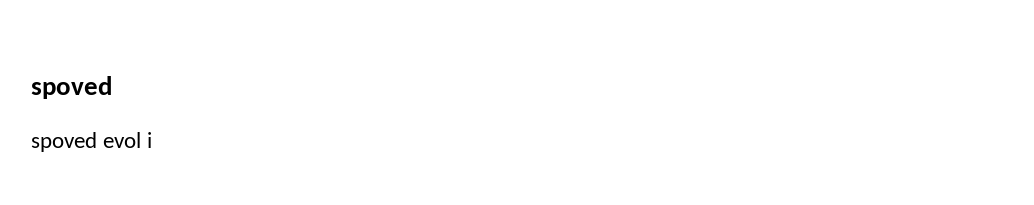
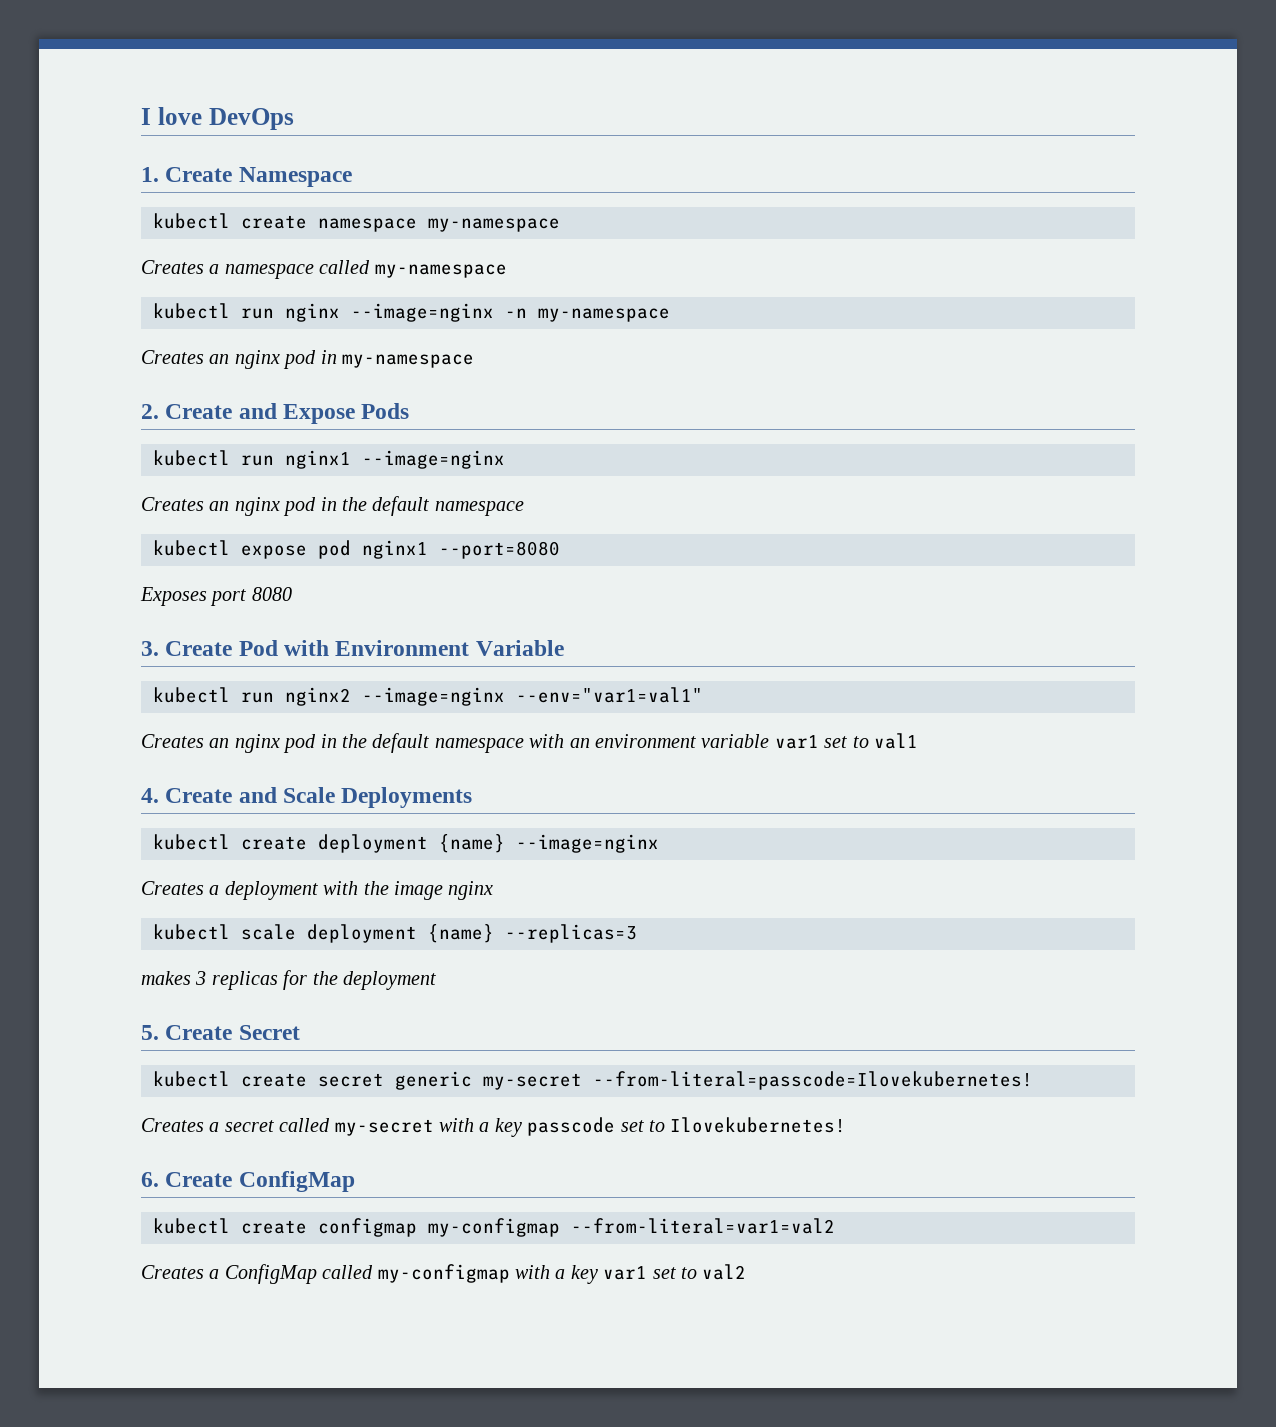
[31,76,112,99] [31,132,153,152] spoved // spoved evol i -> [141,107,294,130] [141,167,352,187] [153,213,560,232] [141,260,507,279] [153,303,670,322] [141,350,474,369] [141,403,410,424] [153,450,505,469] [141,496,524,516] [153,540,560,559] [140,587,292,606] [141,640,564,656] [153,687,703,706] [141,733,918,753] [141,787,473,808] [153,834,659,853] [141,881,494,900] [153,924,637,943] [141,970,436,990] [141,1025,300,1040] [153,1071,1033,1090] [141,1117,847,1137] [141,1171,355,1192] [153,1218,835,1237] [141,1264,747,1284] I love DevOps // 1. Create Namespace // kubectl create namespace my-namespace // Creates a namespace called my-namespace // kubectl run nginx --image=nginx -n my-namespace // Creates an nginx pod in my-namespace // 2. Create and Expose Pods // kubectl run nginx1 --image=nginx // Creates an nginx pod in the default namespace // kubectl expose pod nginx1 --port=8080 // Exposes port 8080 // 3. Create Pod with Environment Variable // kubectl run nginx2 --image=nginx --env="var1=val1" // Creates an nginx pod in the default namespace with an environment variable var1 set to val1 // 4. Create and Scale Deployments // kubectl create deployment {name} --image=nginx // Creates a deployment with the image nginx // kubectl scale deployment {name} --replicas=3 // makes 3 replicas for the deployment // 5. Create Secret // kubectl create secret generic my-secret --from-literal=passcode=Ilovekubernetes! // Creates a secret called my-secret with a key passcode set to Ilovekubernetes! // 6. Create ConfigMap // kubectl create configmap my-configmap --from-literal=var1=val2 // Creates a ConfigMap called my-configmap with a key var1 set to val2

